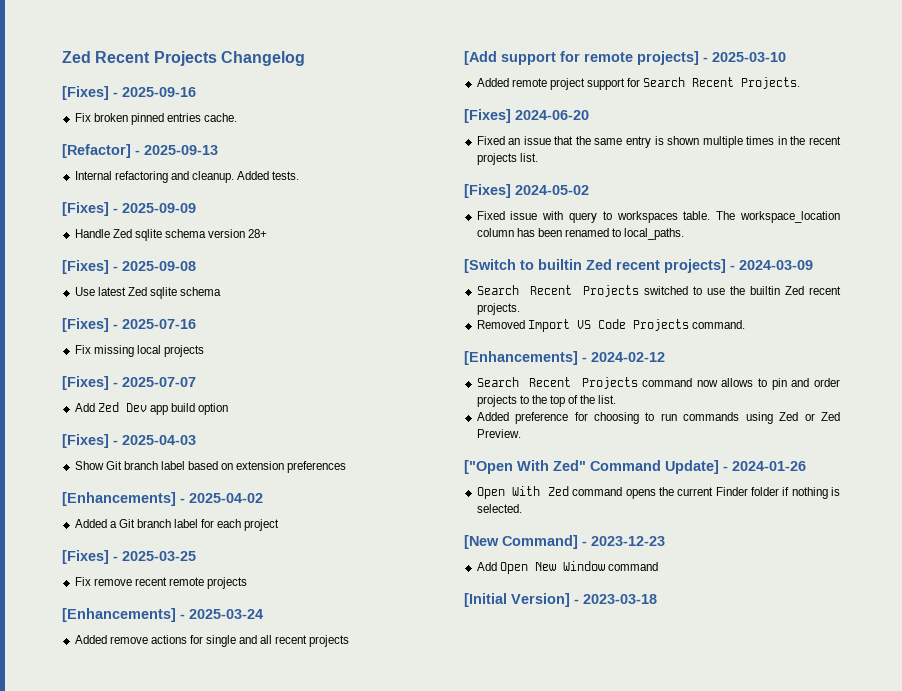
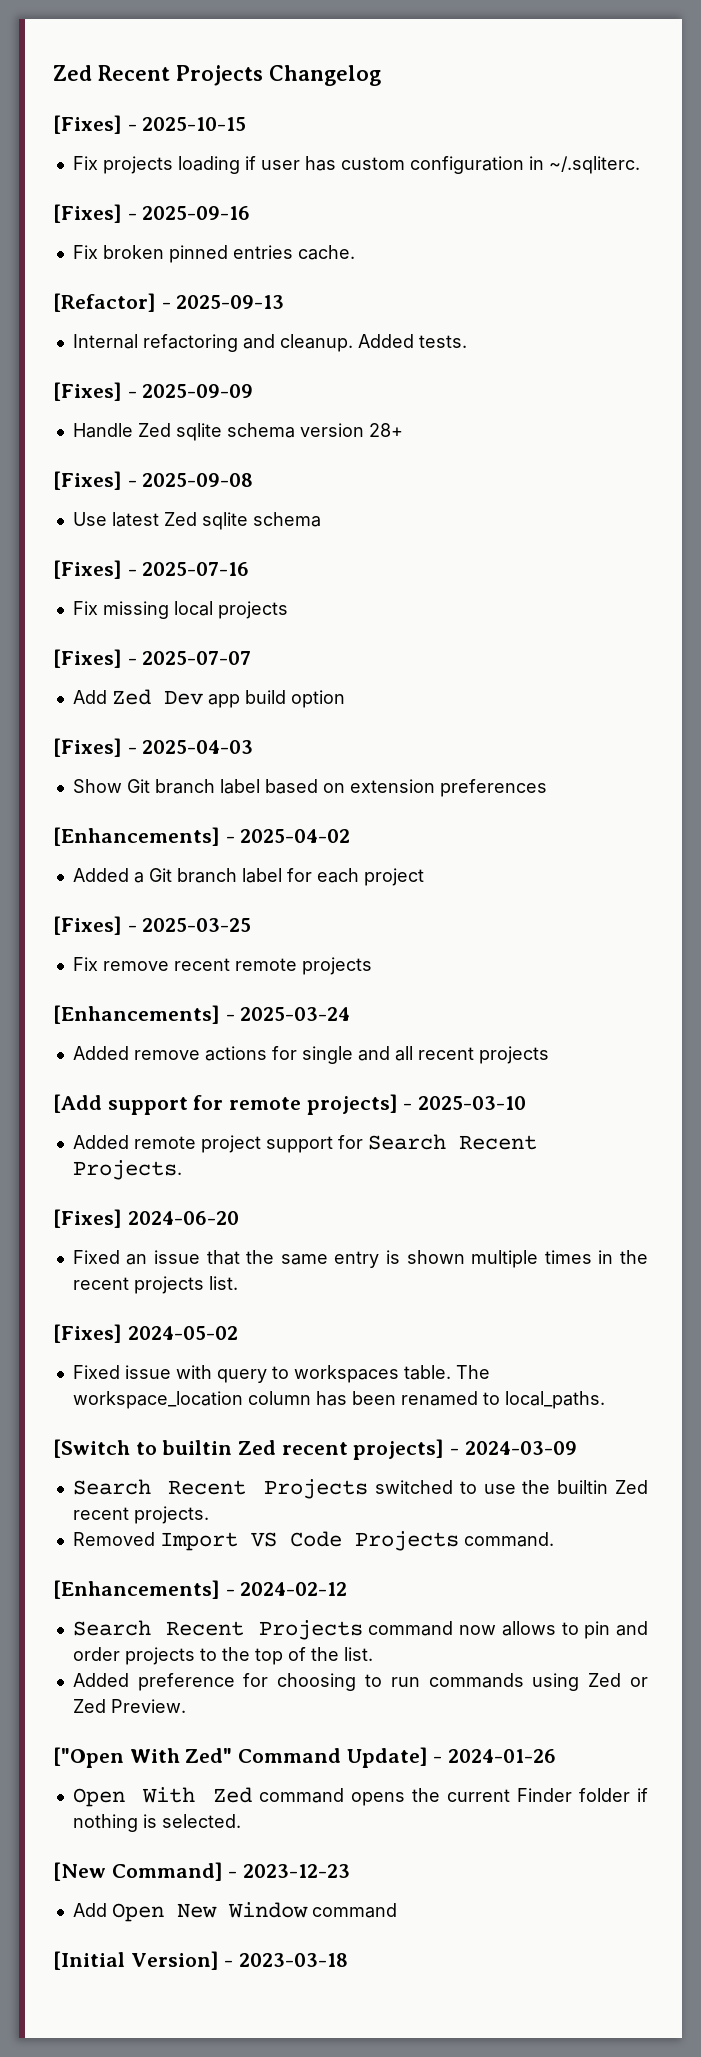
(305, 58) none -> [53,115,247,134] [72,156,640,174] // [Fixes] - 2025-10-15 // Fix projects loading if user has custom configuration in ~/.sqliterc.

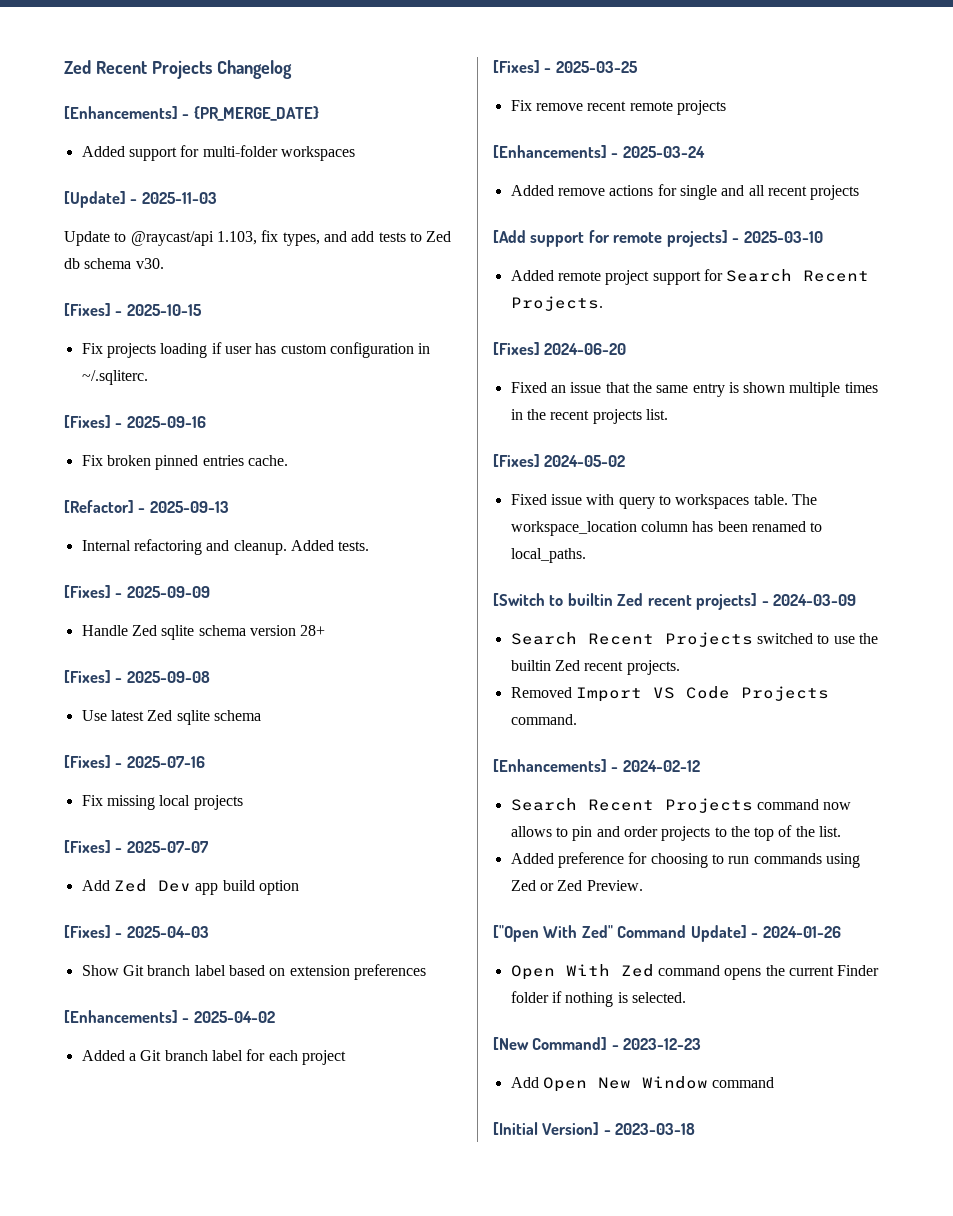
(381, 75) none -> [64,106,319,121] [81,145,355,161] [64,191,217,208] [64,230,452,246] [64,258,164,269] // [Enhancements] - {PR_MERGE_DATE} // Added support for multi-folder workspaces // [Update] - 2025-11-03 // Update to @raycast/api 1.103, fix types, and add tests to Zed db schema v30.

